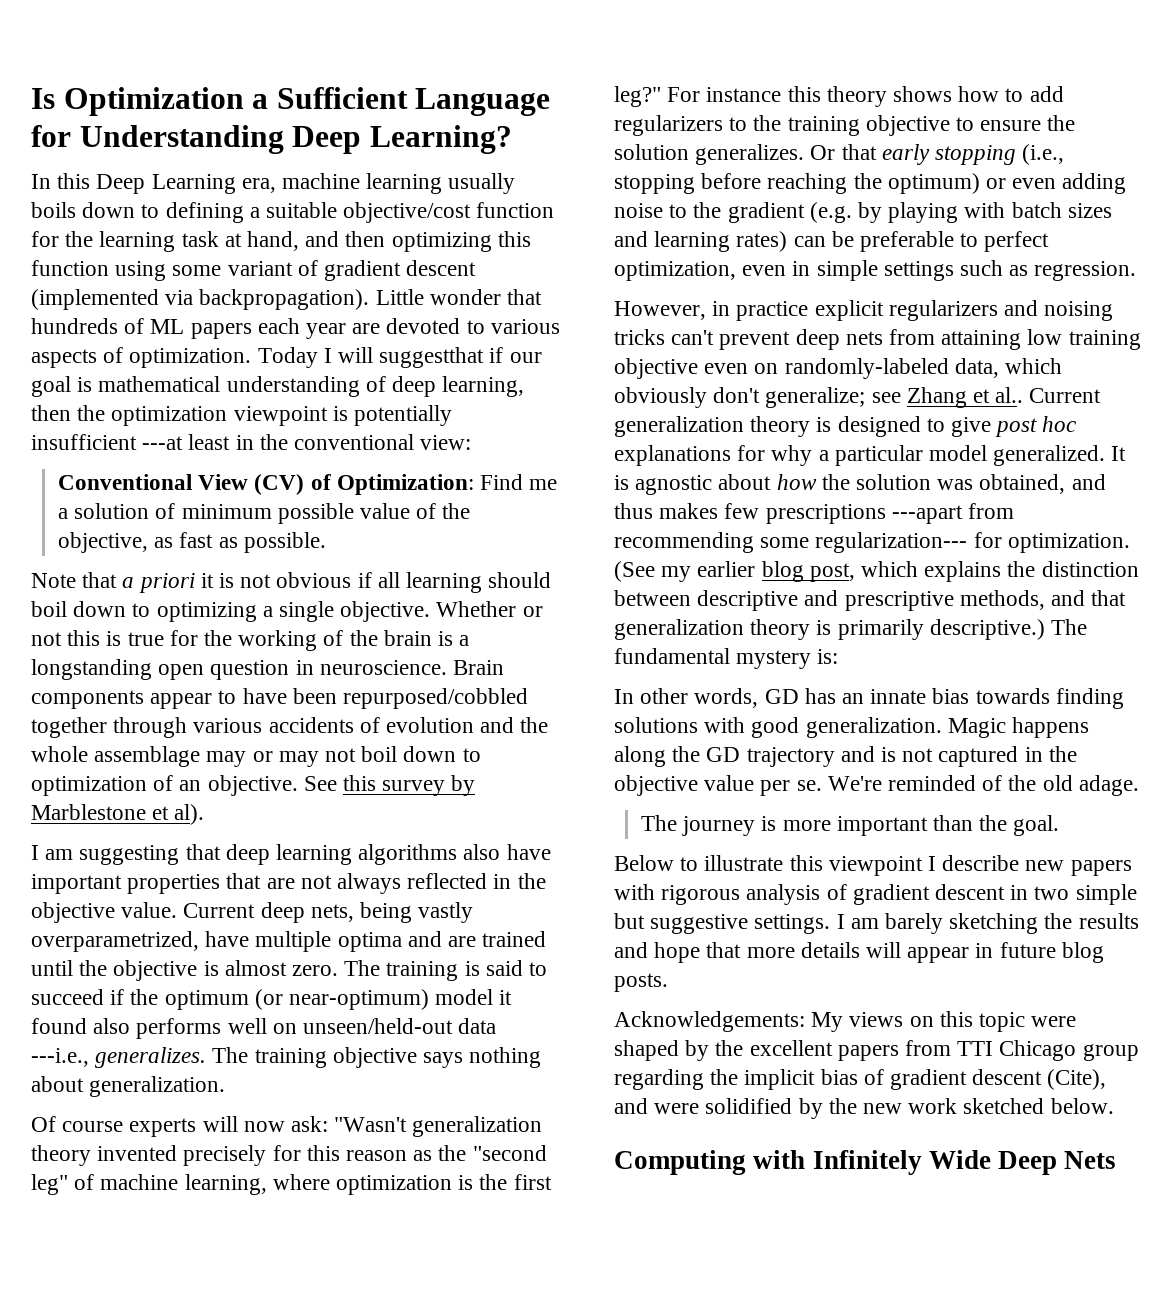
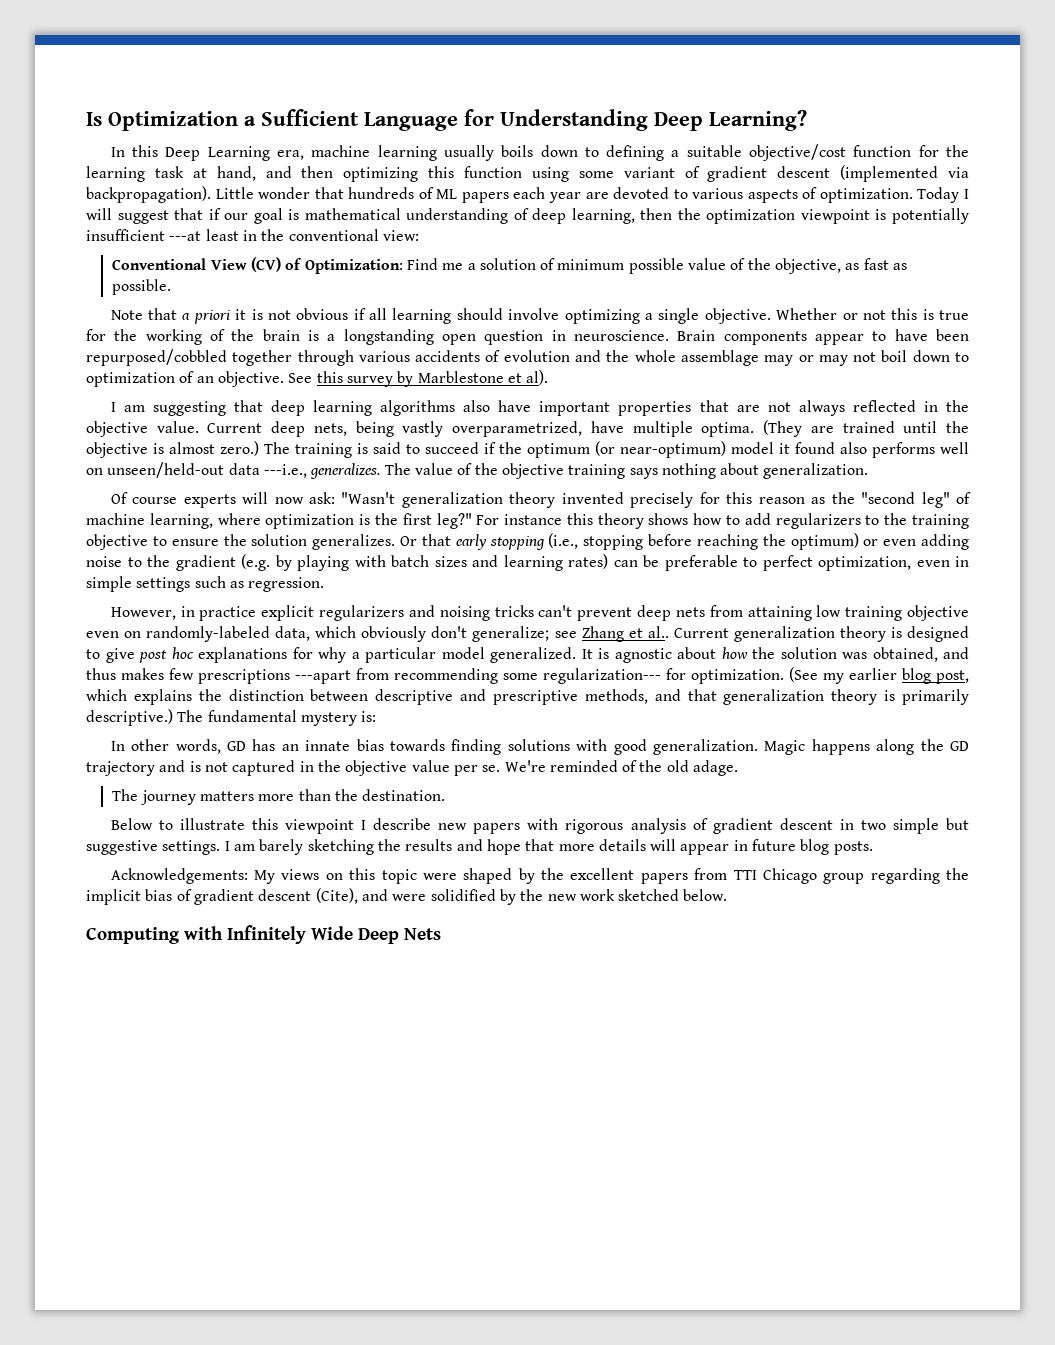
[379,347,485,368] suggestthat -> [117,208,204,224] suggest that
[31,601,151,617] boil down to -> [508,308,560,320] involve
[337,931,442,952] optima and -> [701,420,803,437] optima. (They
[292,965,339,976] zero. -> [220,441,259,456] zero.)
[254,1047,417,1068] training objective -> [414,463,626,479] value of the objective training
[761,816,928,836] is more important -> [199,791,295,801] matters more
[1013,815,1060,836] goal. -> [362,789,446,801] destination.

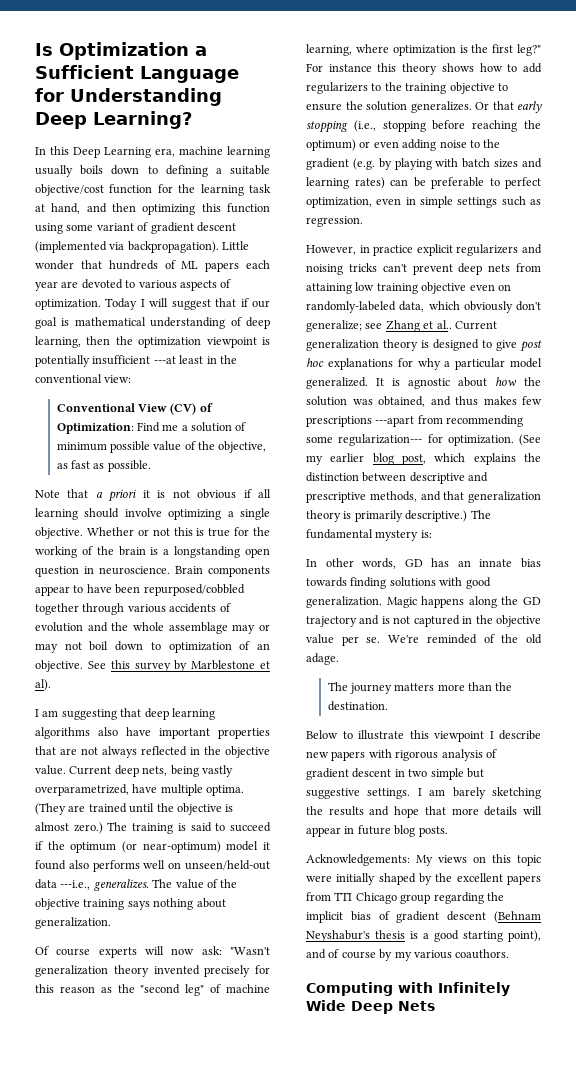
(457, 876) none -> [336,873,376,885] initially
[315,888,728,905] (Cite), and were solidified by the new work sketched below. -> [494,911,541,923] [306,930,541,942] [306,949,510,961] (Behnam Neyshabur's thesis is a good starting point), and of course by my various coauthors.

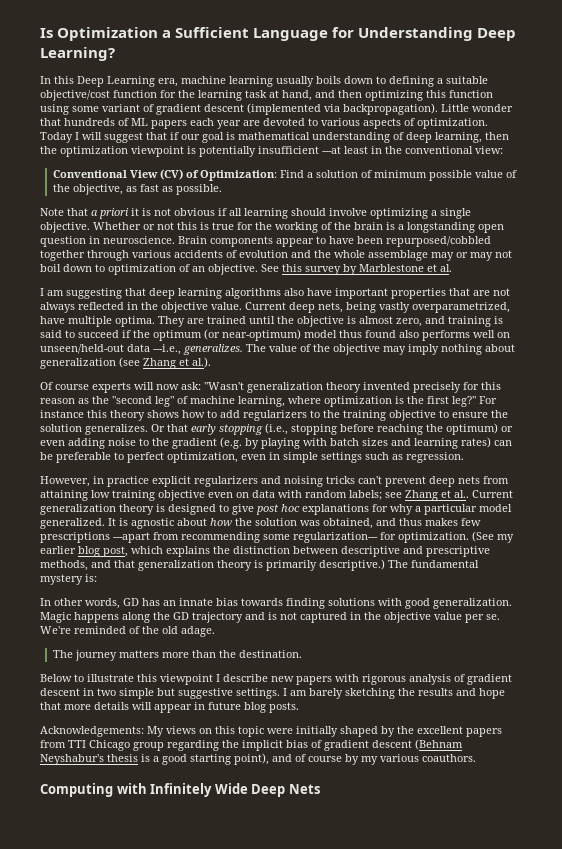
[162,424,179,431] me -> (305, 174) none
[35,679,51,691] al). -> [440,264,452,272] al.
[35,803,66,815] (They -> [158,316,185,327] They
[73,822,128,834] zero.) The -> [396,316,445,327] zero, and
[263,842,270,850] it -> [339,330,362,338] thus
[83,898,226,910] [35,917,111,929] training says nothing about generalization. -> [383,344,515,355] [40,357,211,369] may imply nothing about generalization (see Zhang et al.).
[306,301,541,313] [306,320,362,332] randomly-labeled data, which obviously don't generalize; -> [252,490,382,500] data with random labels;

